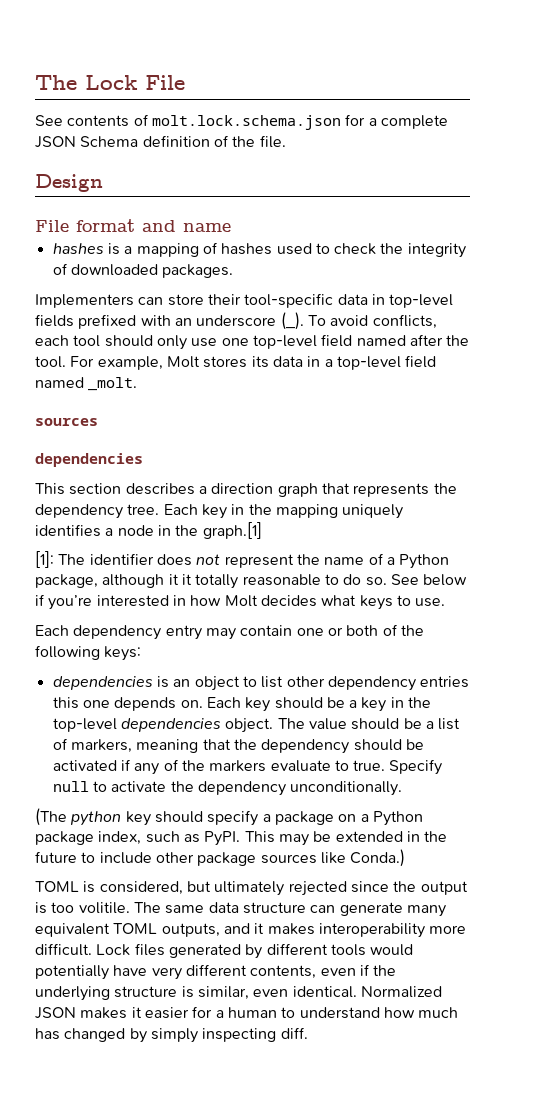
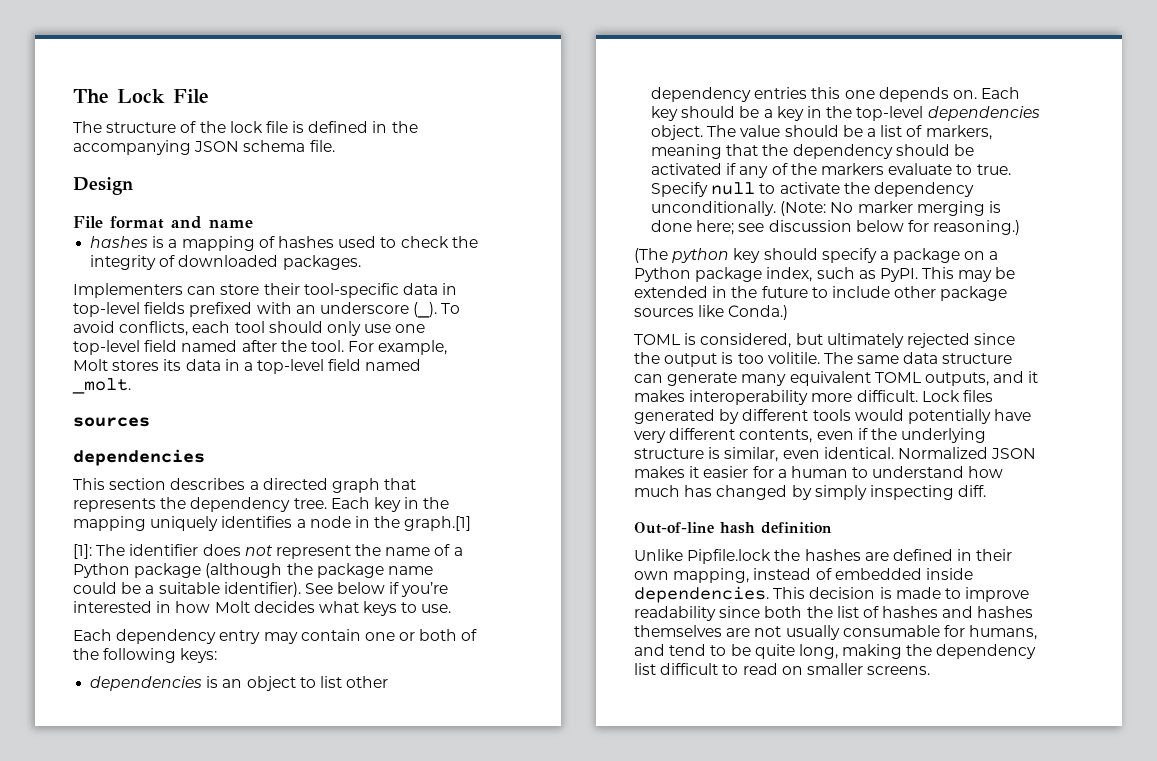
[35,114,448,130] [35,135,256,148] See contents of molt.lock.schema.json for a complete JSON Schema definition of the -> [73,121,418,133] [73,140,306,155] The structure of the lock file is defined in the accompanying JSON schema
[211,483,274,494] direction -> [262,478,328,490] directed
[35,574,387,589] package, although it it totally reasonable to do so. -> [134,563,433,578] [73,582,301,597] package (although the package name could be a suitable identifier).
(403, 788) none -> [780,201,1001,216] [651,220,1021,235] (Note: No marker merging is done here; see discussion below for reasoning.)
(308, 1033) none -> [634,522,832,534] [634,549,1013,564] [634,568,973,583] [634,586,1030,603] [634,606,1034,621] [634,625,1038,640] [634,644,1037,659] [634,663,931,675] // Out-of-line hash definition // Unlike Pipfile.lock the hashes are defined in their own mapping, instead of embedded inside dependencies. This decision is made to improve readability since both the list of hashes and hashes themselves are not usually consumable for humans, and tend to be quite long, making the dependency list difficult to read on smaller screens.

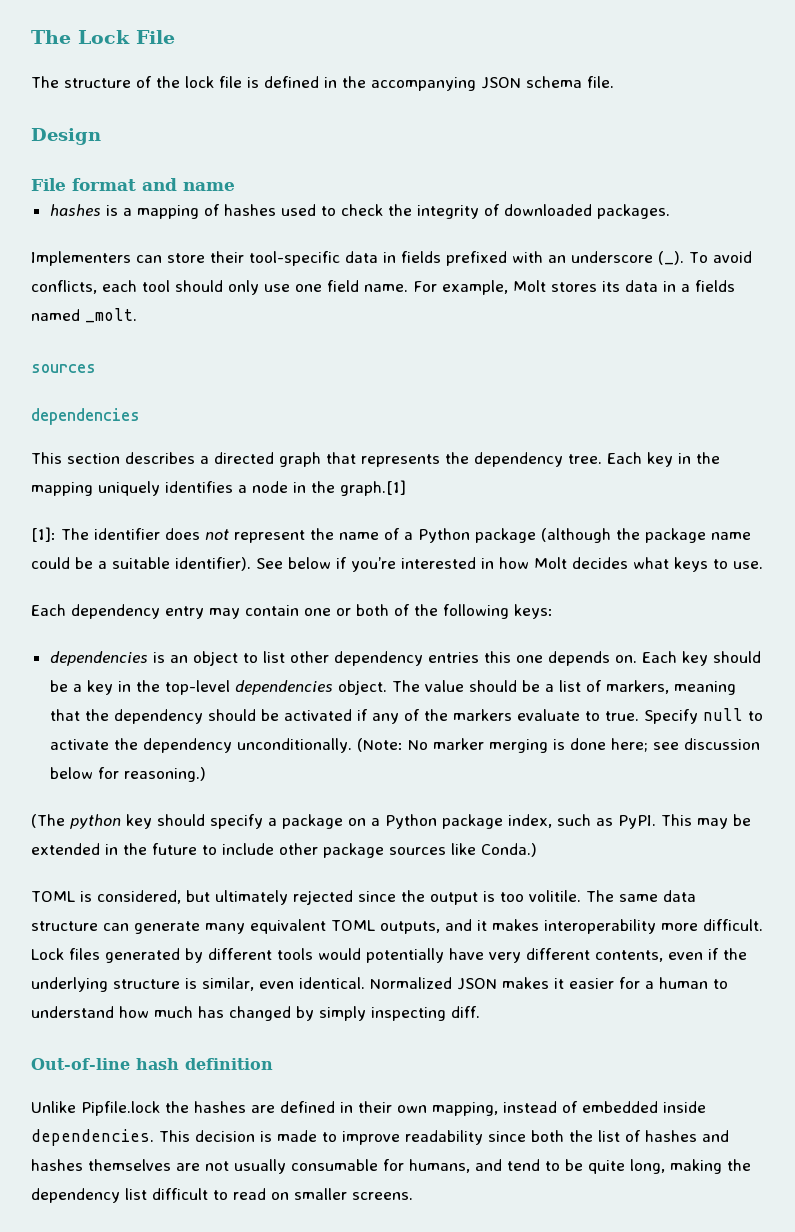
[73,302,140,317] top-level -> (396, 257) none
[73,340,344,355] top-level field named after the tool. -> [327,280,408,292] field name.
[257,359,362,374] top-level field -> [695,280,735,292] fields

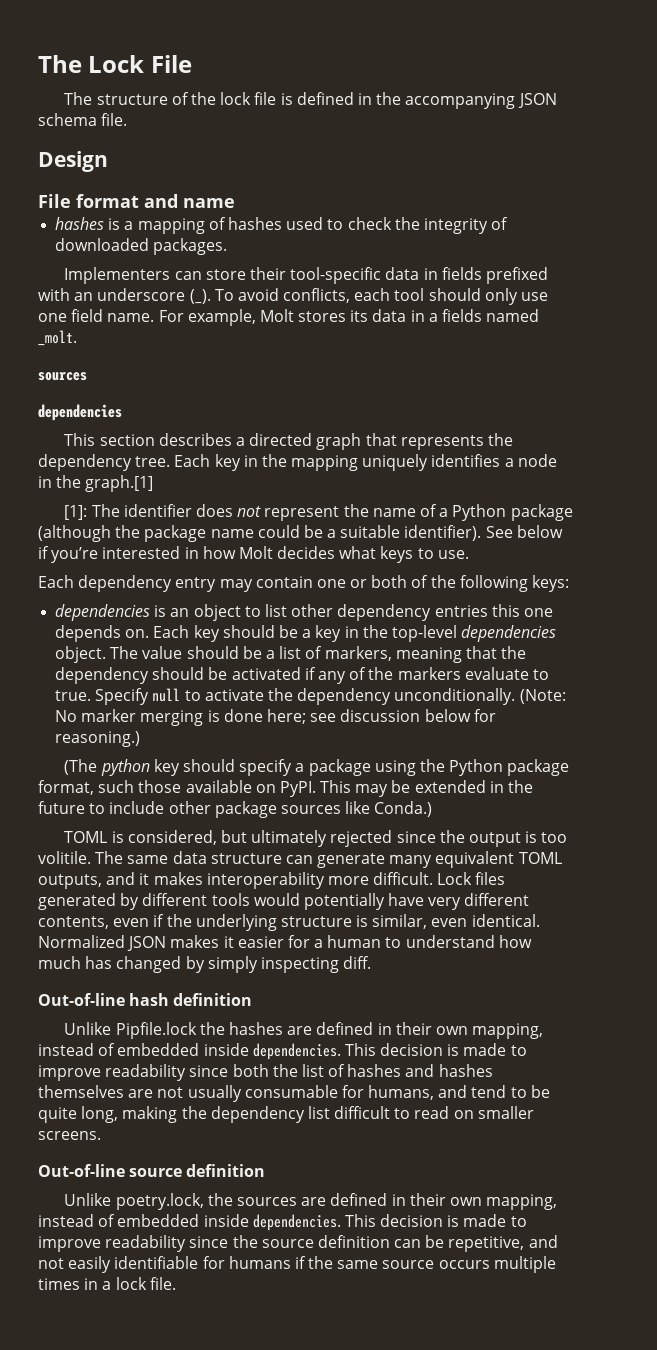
[348,814,613,829] on a Python package index, such as -> [374,759,570,776] [38,780,276,795] using the Python package format, such those available on
(413, 1196) none -> [38,1164,266,1177] [64,1193,558,1210] [38,1214,527,1231] [38,1235,558,1252] [38,1256,556,1273] [38,1277,176,1290] // Out-of-line source definition // Unlike poetry.lock, the sources are defined in their own mapping, instead of embedded inside dependencies. This decision is made to improve readability since the source definition can be repetitive, and not easily identifiable for humans if the same source occurs multiple times in a lock file.

